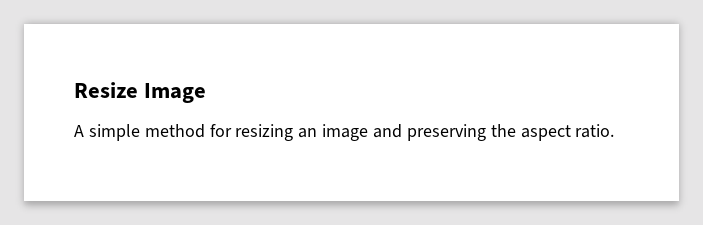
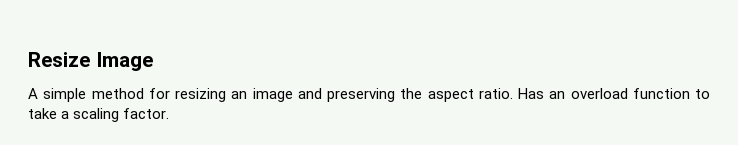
(615, 131) none -> [518,88,710,99] [28,108,170,122] Has an overload function to take a scaling factor.

